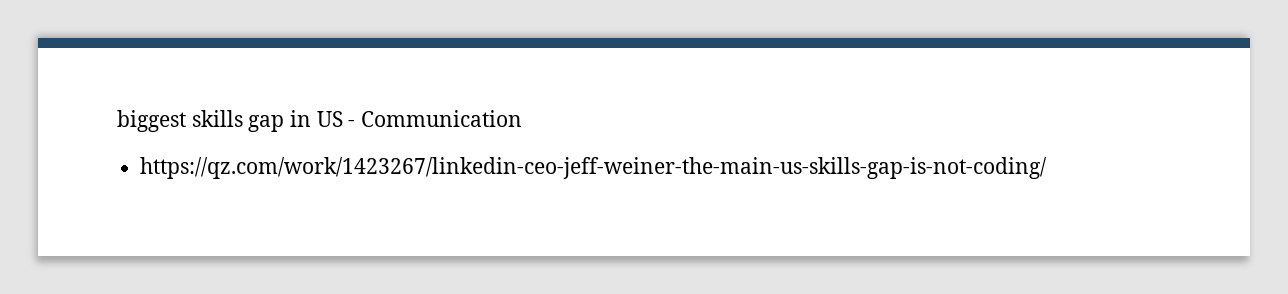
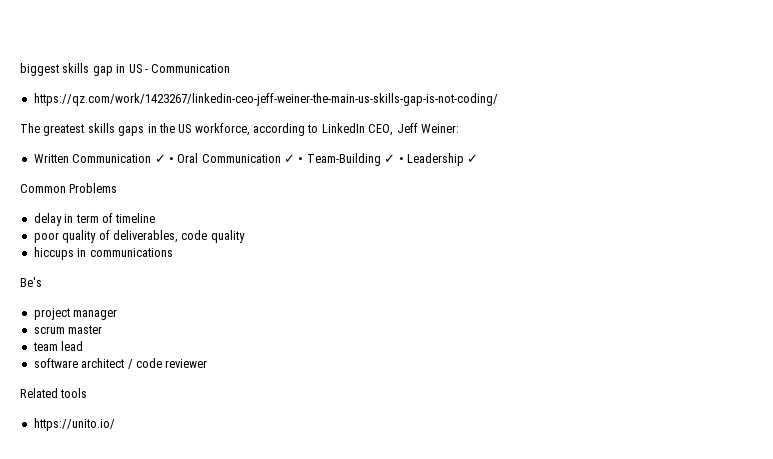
(1048, 168) none -> [20,123,459,136] [33,153,479,166] [20,183,118,193] [33,213,156,226] [33,230,245,243] [33,247,173,260] [20,277,42,287] [33,308,118,320] [33,325,103,334] [32,341,84,351] [33,358,208,369] [20,388,88,398] [33,418,115,431] // The greatest skills gaps in the US workforce, according to LinkedIn CEO, Jeff Weiner: // Written Communication ✓ • Oral Communication ✓ • Team-Building ✓ • Leadership ✓ // Common Problems // delay in term of timeline // poor quality of deliverables, code quality // hiccups in communications // Be's // project manager // scrum master // team lead // software architect / code reviewer // Related tools // https://unito.io/

